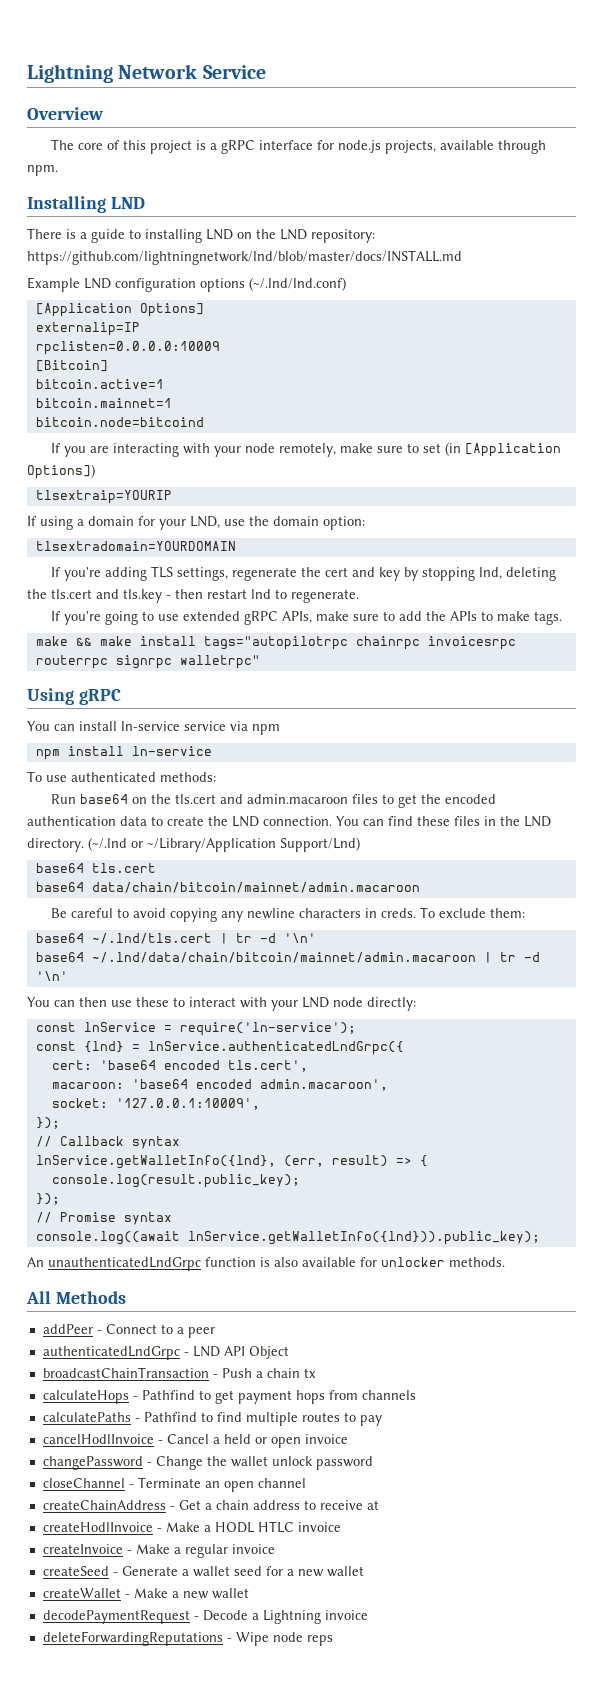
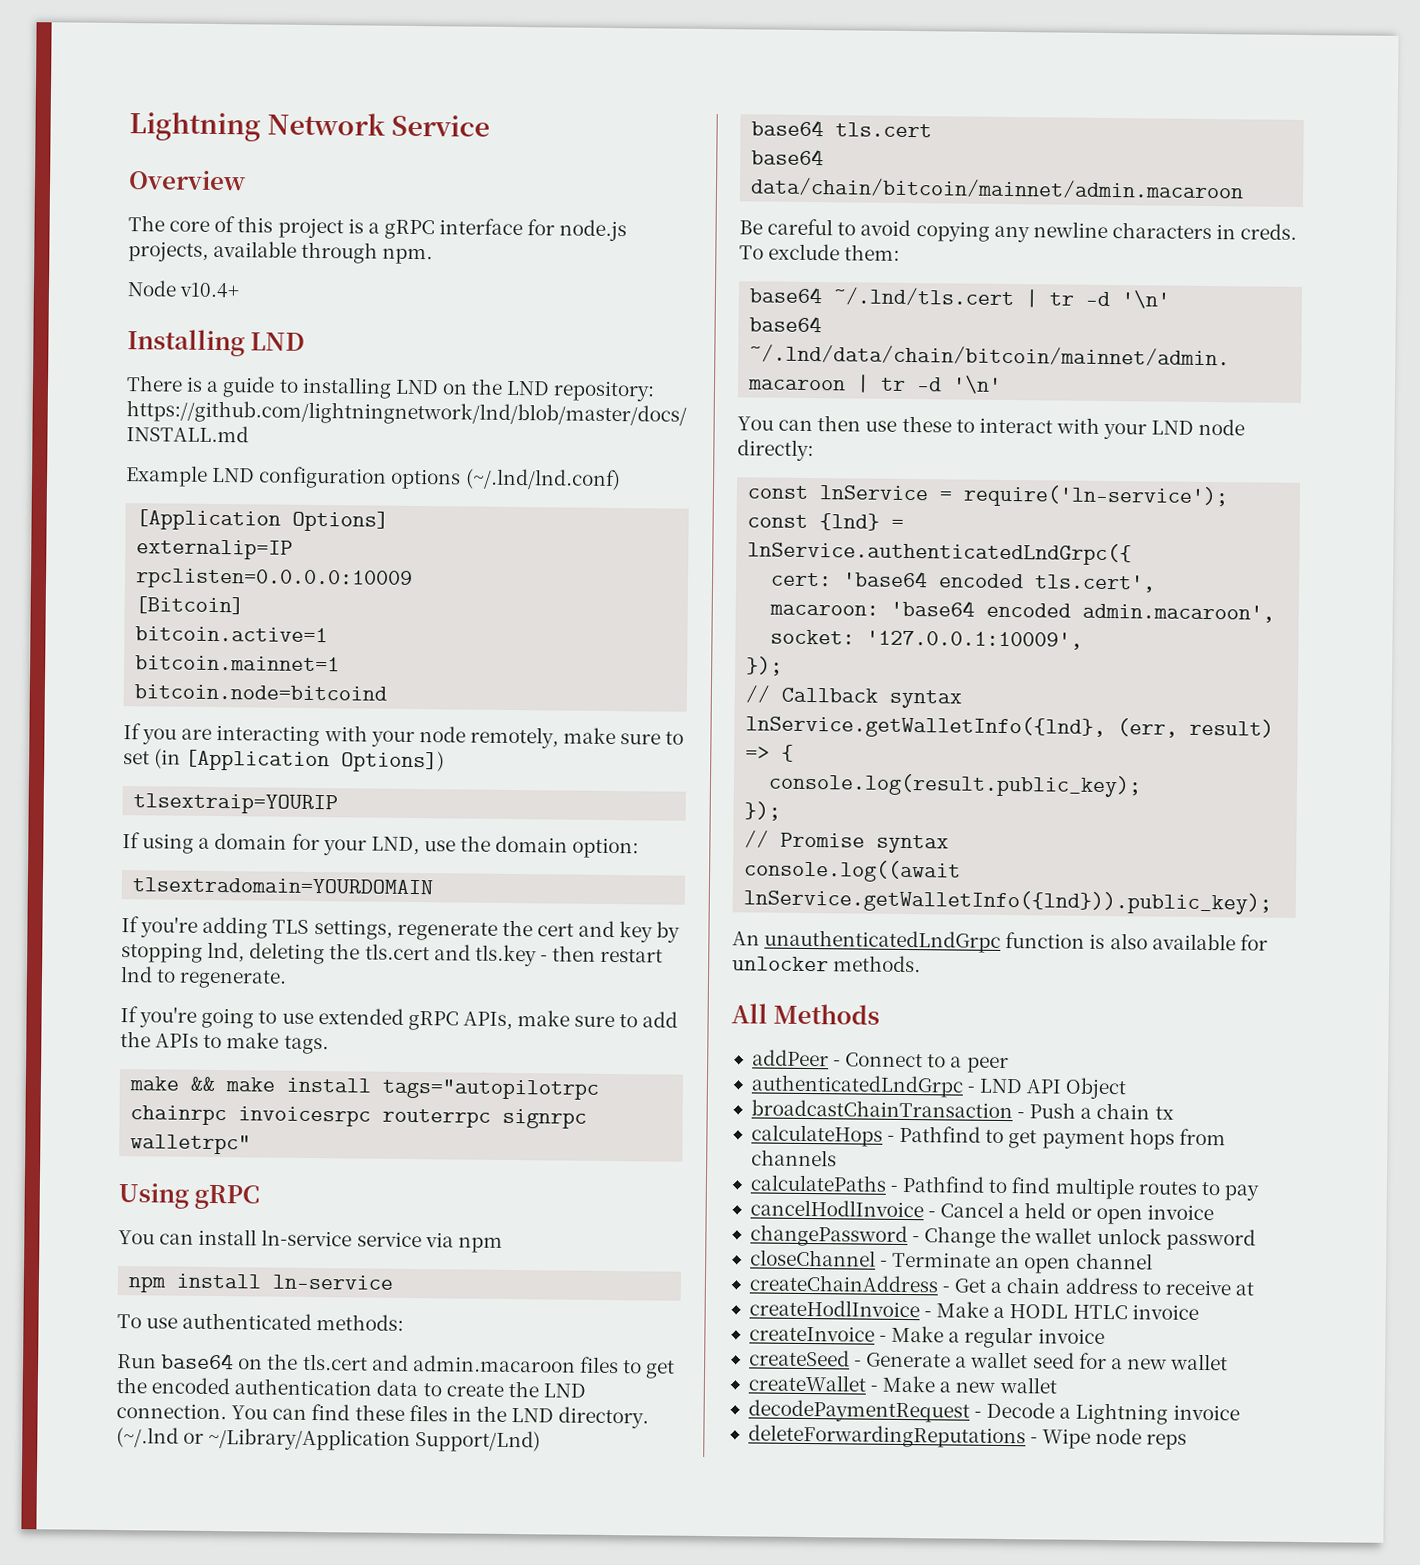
(58, 170) none -> [127,280,241,299] // Node v10.4+

